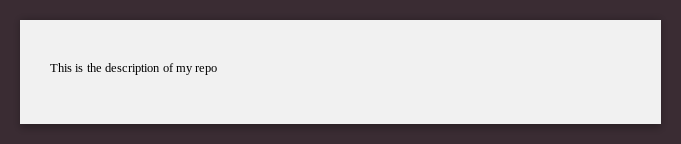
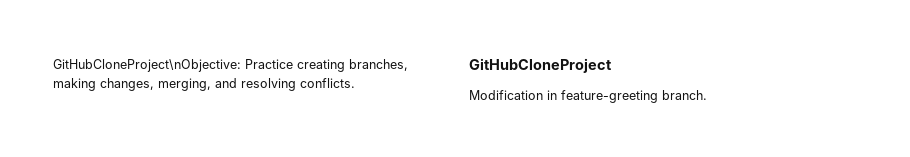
[50,63,218,75] This is the description of my repo -> [53,59,408,72] [53,78,355,91] [469,58,612,73] [469,90,707,103] GitHubCloneProject\nObjective: Practice creating branches, making changes, merging, and resolving conflicts. // GitHubCloneProject // Modification in feature-greeting branch.

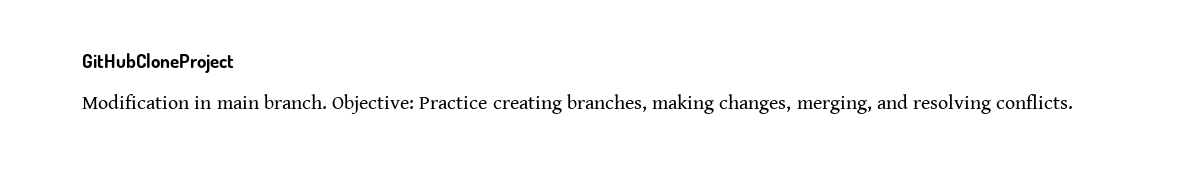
[53,59,241,72] GitHubCloneProject\nObjective: -> [82,53,234,73] [82,94,415,114] GitHubCloneProject // Modification in main branch. Objective:
[469,58,612,73] [469,90,707,103] // GitHubCloneProject // Modification in feature-greeting branch. -> (1074, 101) none

